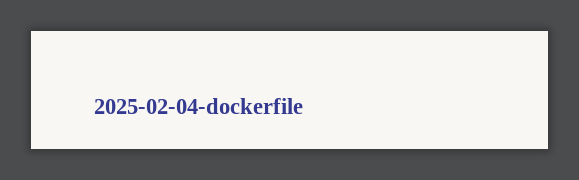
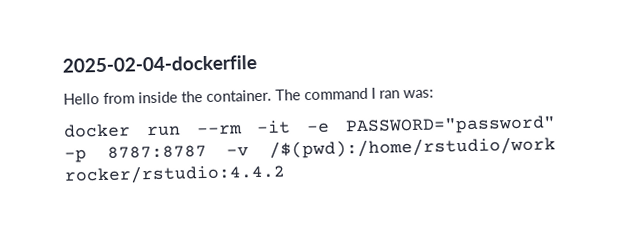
(303, 106) none -> [63,87,434,105] [63,115,556,138] [64,136,556,163] [64,163,286,185] // Hello from inside the container. The command I ran was: // docker run --rm -it -e PASSWORD="password" -p 8787:8787 -v /$(pwd):/home/rstudio/work rocker/rstudio:4.4.2

